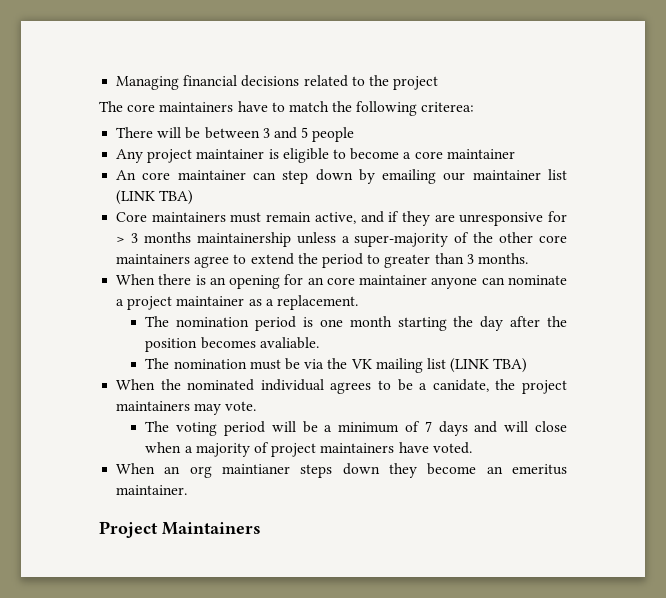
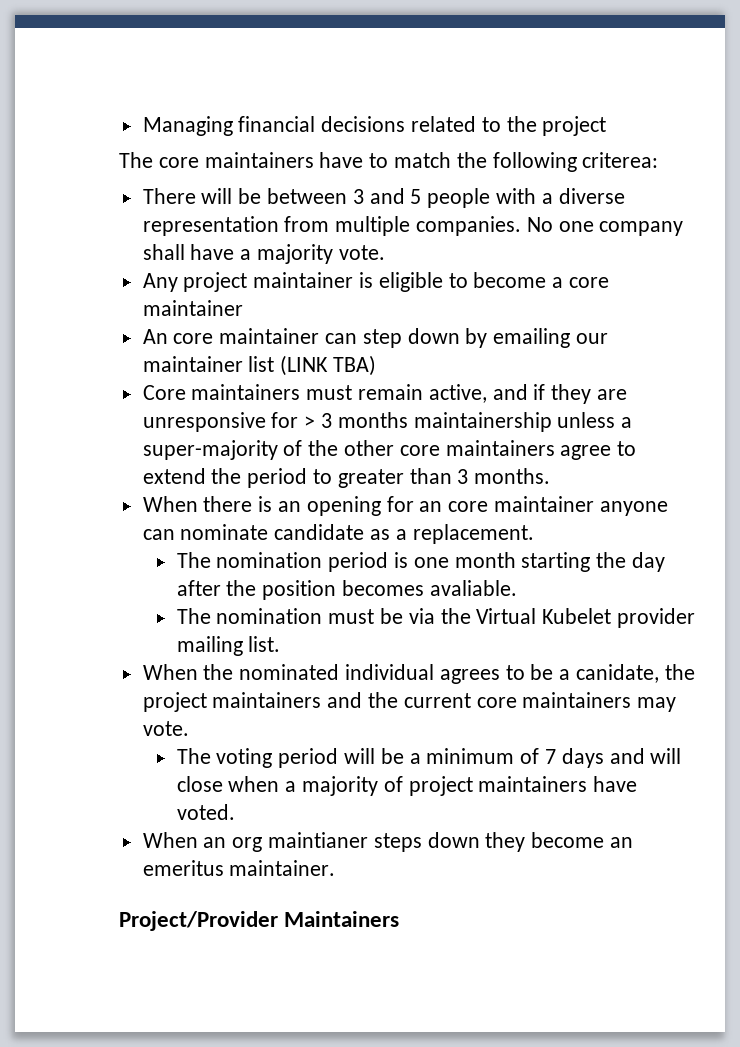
(355, 134) none -> [496,188,625,204] [142,216,684,236] [142,244,385,264] with a diverse representation from multiple companies. No one company shall have a majority vote.
[116,296,245,310] a project maintainer -> [274,524,365,540] candidate
[350,358,528,373] VK mailing list (LINK TBA) -> [476,608,696,628] [176,636,281,656] Virtual Kubelet provider mailing list.
(191, 406) none -> [327,692,632,708] and the current core maintainers
[99,521,158,538] Project -> [119,911,278,931] Project/Provider

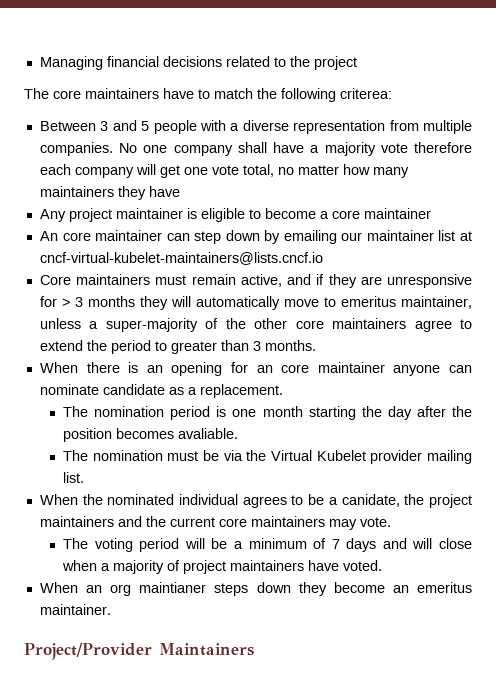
[142,188,348,204] There will be between -> [39,121,96,131] Between
[338,245,385,260] vote. -> [380,142,472,153] [39,164,409,178] [39,186,180,200] vote therefore each company will get one vote total, no matter how many maintainers they have
[280,355,377,376] (LINK TBA) -> [460,231,473,241] [39,252,323,265] at cncf-virtual-kubelet-maintainers@lists.cncf.io
[413,412,552,432] maintainership -> [139,296,472,310] they will automatically move to emeritus maintainer,

